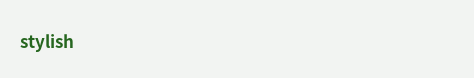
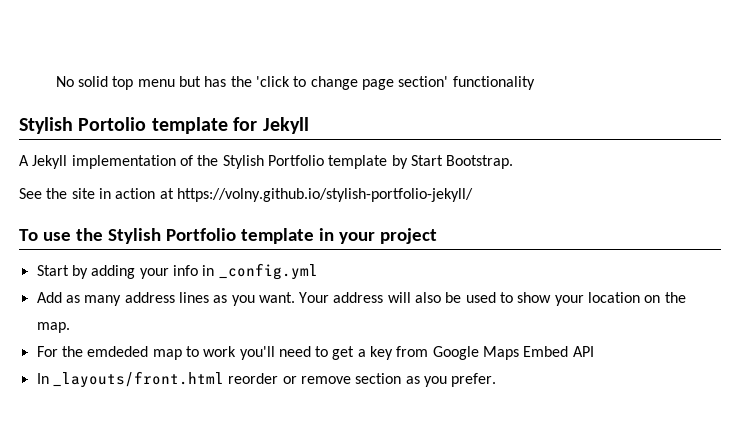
[20,34,74,52] stylish -> [55,76,535,90] [19,117,309,134] [19,155,514,169] [19,188,473,202] [19,228,437,244] [36,263,318,280] [36,292,686,306] [36,322,70,333] [36,346,594,360] [36,371,497,388] No solid top menu but has the 'click to change page section' functionality // Stylish Portolio template for Jekyll // A Jekyll implementation of the Stylish Portfolio template by Start Bootstrap. // See the site in action at https://volny.github.io/stylish-portfolio-jekyll/ // To use the Stylish Portfolio template in your project // Start by adding your info in _config.yml // Add as many address lines as you want. Your address will also be used to show your location on the map. // For the emdeded map to work you'll need to get a key from Google Maps Embed API // In _layouts/front.html reorder or remove section as you prefer.

